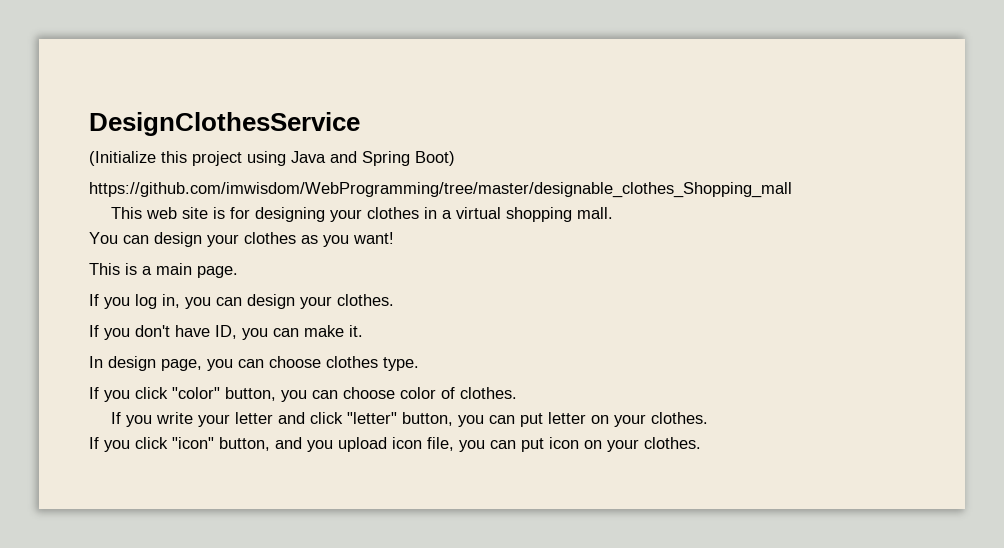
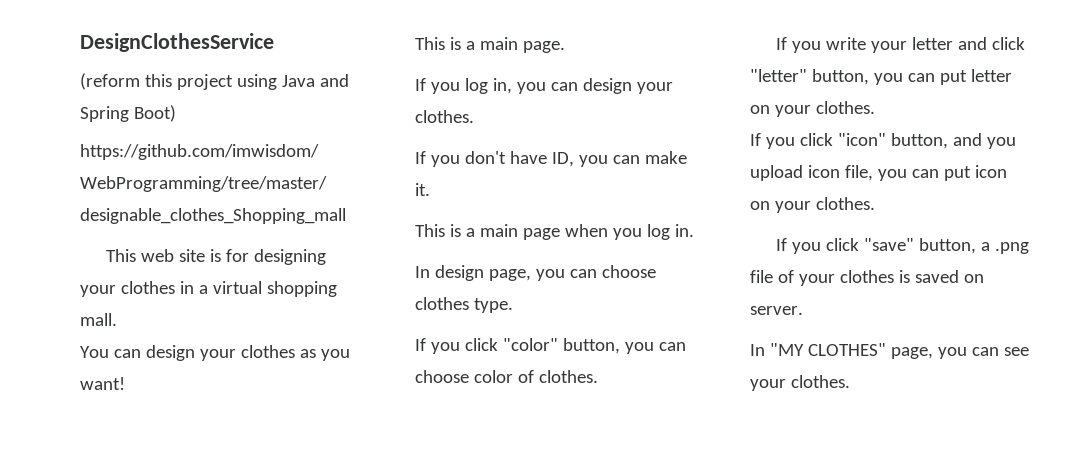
[89,151,156,166] (Initialize -> [80,73,140,90] (reform
(363, 331) none -> [415,224,694,240] // This is a main page when you log in.
(701, 443) none -> [775,238,1029,254] [750,270,984,286] [750,306,803,315] [750,343,1029,359] [750,375,850,391] // If you click "save" button, a .png file of your clothes is saved on server. // In "MY CLOTHES" page, you can see your clothes.

